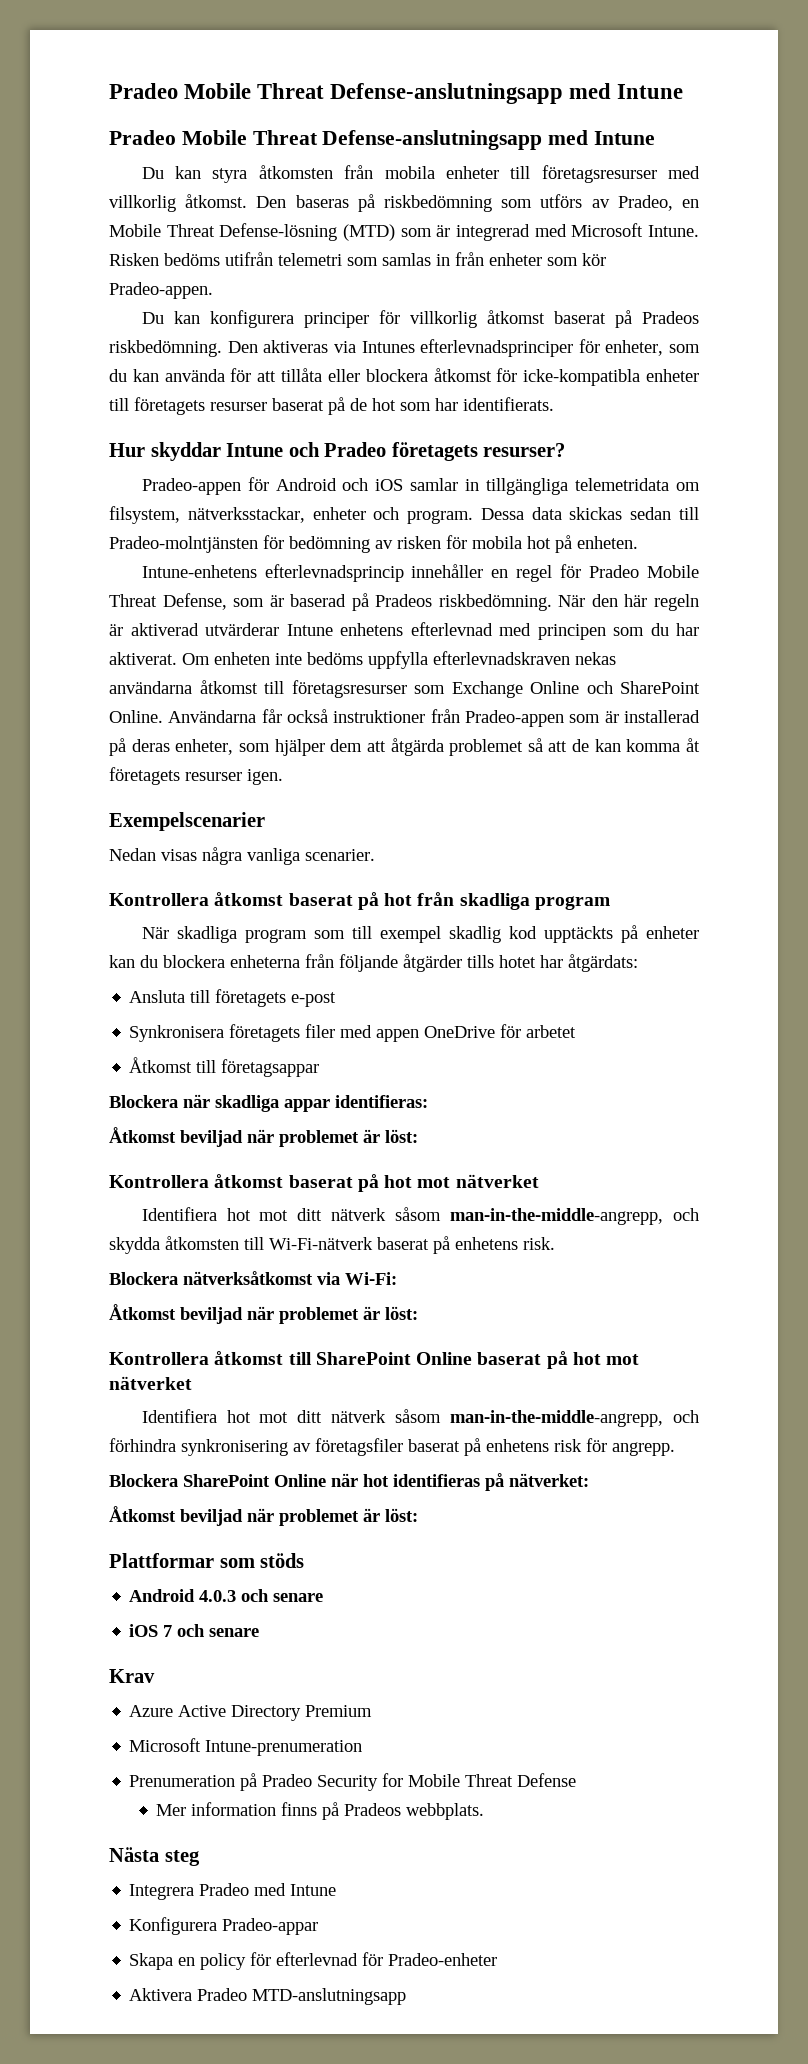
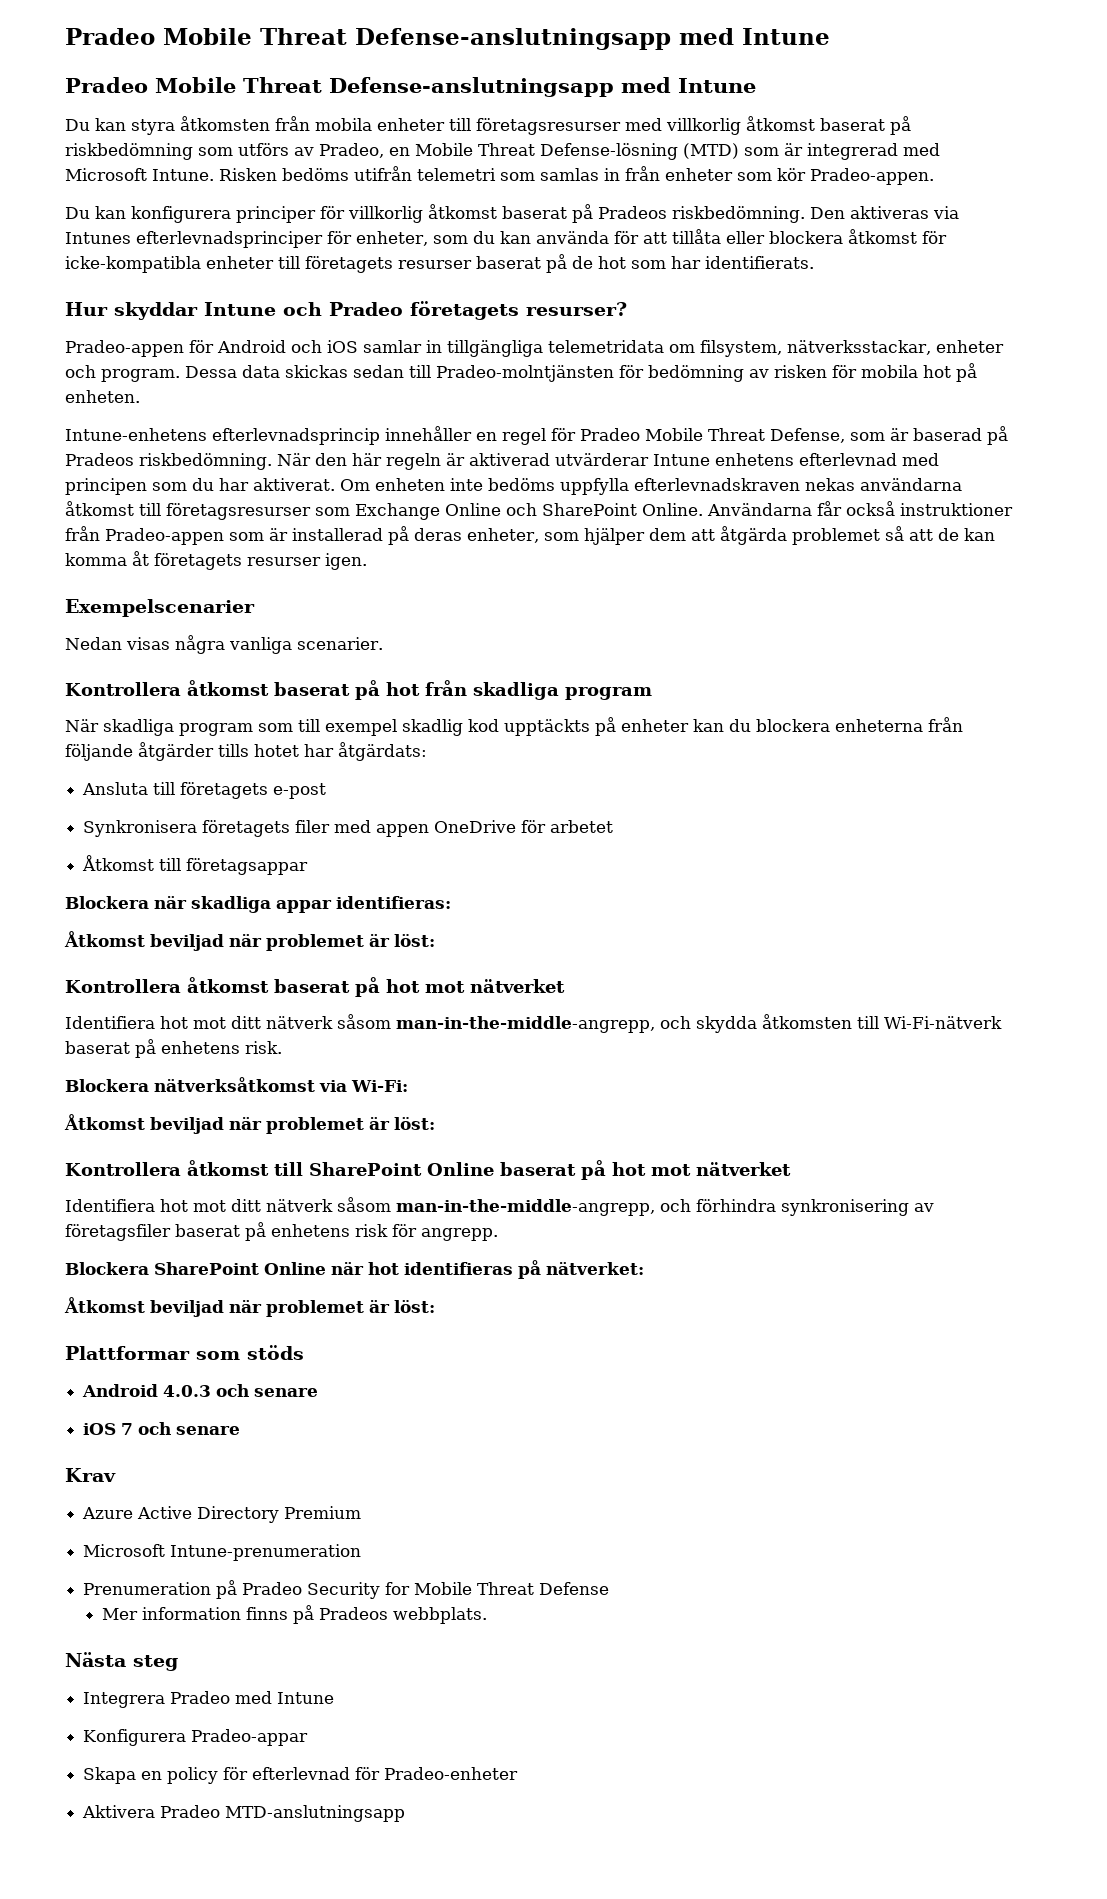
[185,194,349,208] åtkomst. Den baseras -> [746,116,885,131] åtkomst baserat

